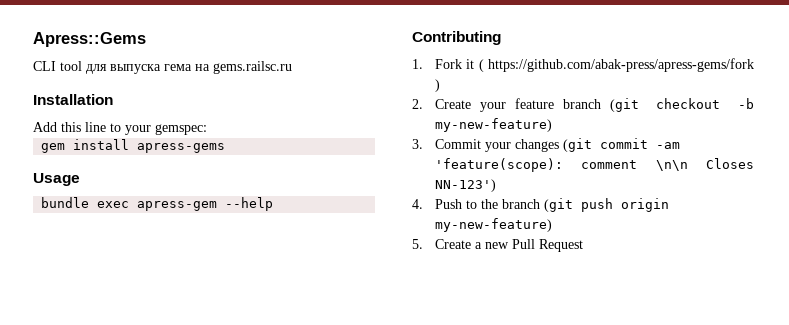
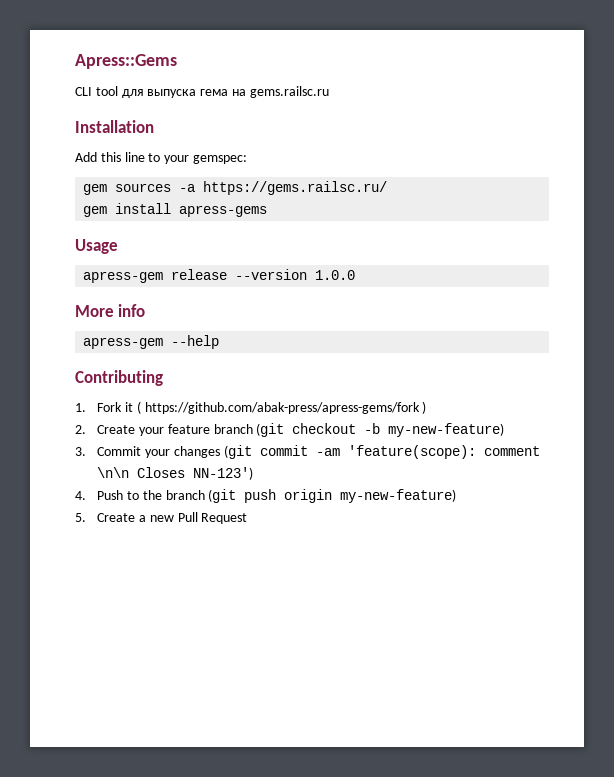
(207, 129) none -> [83,181,388,195] // gem sources -a https://gems.railsc.ru/
[41,197,130,208] bundle exec -> [83,269,356,283] [75,304,146,317] apress-gem release --version 1.0.0 // More info //

